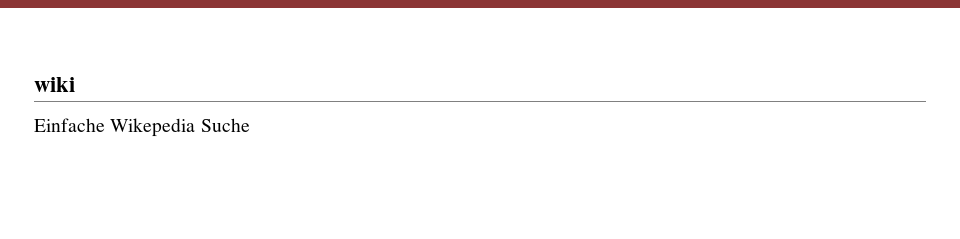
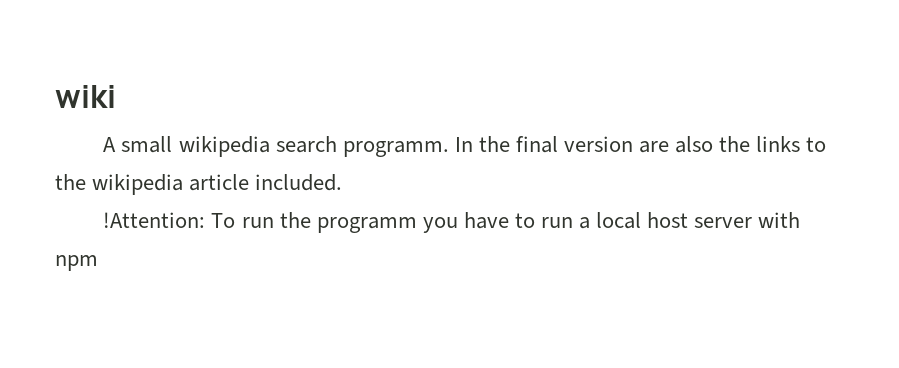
[34,118,250,137] Einfache Wikepedia Suche -> [103,136,827,157] [55,174,343,195] [103,212,801,233] [55,255,98,271] A small wikipedia search programm. In the final version are also the links to the wikipedia article included. // !Attention: To run the programm you have to run a local host server with npm

